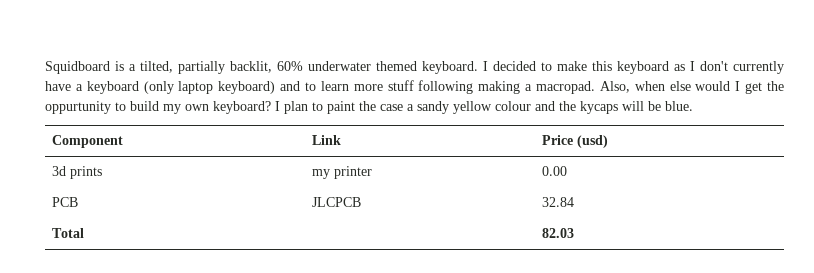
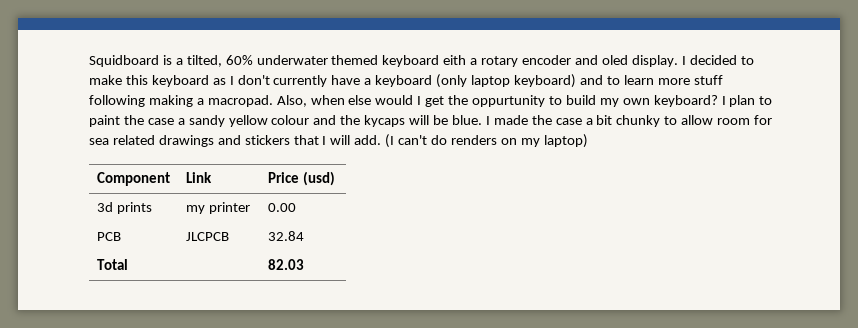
[178,61,272,74] partially backlit, -> (222, 61) none
[422,61,478,74] keyboard. -> [382,55,678,67] keyboard eith a rotary encoder and oled display.
(693, 106) none -> [485,115,773,127] [89,134,588,148] I made the case a bit chunky to allow room for sea related drawings and stickers that I will add. (I can't do renders on my laptop)

